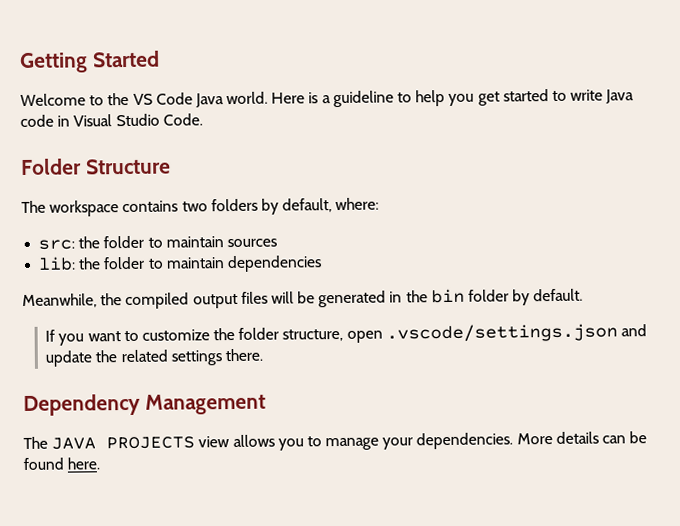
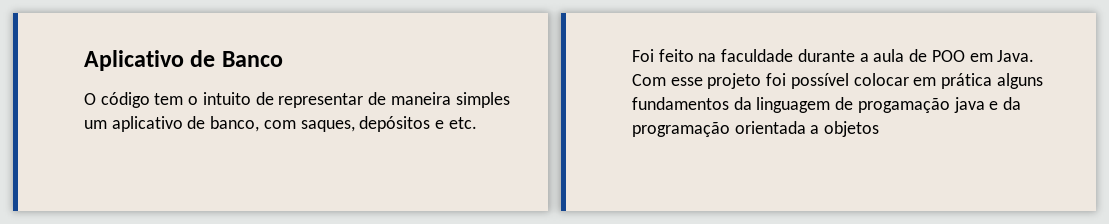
[20,50,160,74] [20,89,635,108] [20,113,203,128] [21,158,171,176] [21,197,380,217] [38,235,277,250] [38,255,322,273] [22,288,584,310] [45,323,648,346] [45,348,263,367] [23,393,266,416] [23,431,648,451] [23,457,101,470] Getting Started // Welcome to the VS Code Java world. Here is a guideline to help you get started to write Java code in Visual Studio Code. // Folder Structure // The workspace contains two folders by default, where: // src: the folder to maintain sources // lib: the folder to maintain dependencies // Meanwhile, the compiled output files will be generated in the bin folder by default. // If you want to customize the folder structure, open .vscode/settings.json and update the related settings there. // Dependency Management // The JAVA PROJECTS view allows you to manage your dependencies. More details can be found here. -> [84,50,283,71] [84,92,510,108] [84,116,477,132] [632,49,1035,62] [632,73,1043,89] [632,97,1022,113] [632,121,880,137] Aplicativo de Banco // O código tem o intuito de representar de maneira simples um aplicativo de banco, com saques, depósitos e etc. // Foi feito na faculdade durante a aula de POO em Java. Com esse projeto foi possível colocar em prática alguns fundamentos da linguagem de progamação java e da programação orientada a objetos

